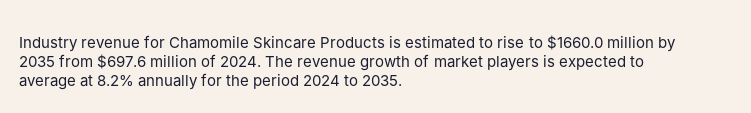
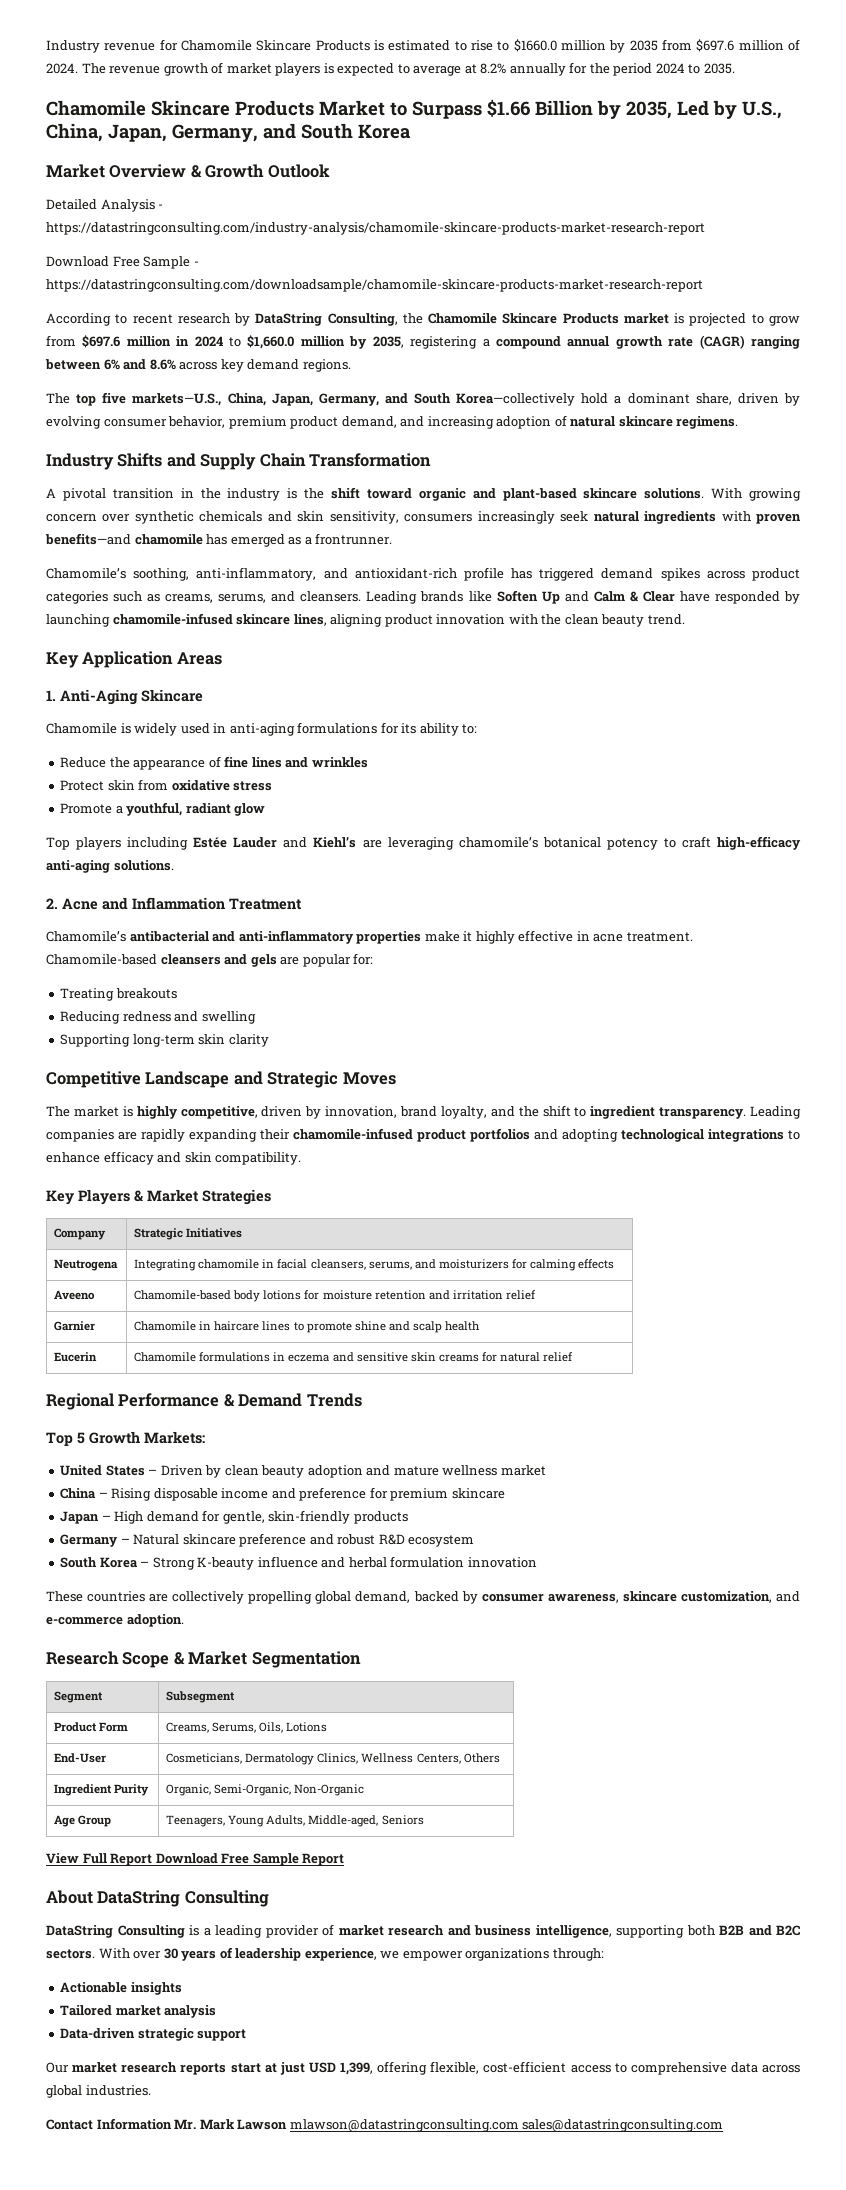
(403, 80) none -> [46,99,782,119] [46,123,411,142] [46,164,330,178] [46,199,164,212] [46,222,705,235] [46,256,199,269] [46,279,703,292] [46,313,800,326] [46,335,800,349] [45,359,351,372] [46,392,800,406] [46,415,739,429] [46,453,432,470] [46,487,801,501] [46,511,801,524] [45,533,393,547] [46,567,800,581] [46,590,800,604] [46,613,685,627] [46,651,222,668] [46,689,203,705] [46,722,478,736] [60,756,368,770] [60,779,273,791] [60,802,266,816] [46,836,801,850] [46,860,174,873] [46,897,302,910] [46,930,693,944] [46,953,374,967] [60,988,177,1001] [60,1011,256,1024] [60,1034,269,1047] [46,1071,396,1088] [46,1105,801,1119] [46,1128,800,1142] [46,1151,302,1165] [46,1189,271,1205] [54,1228,107,1240] [134,1228,243,1240] [54,1259,119,1271] [134,1259,615,1271] [54,1290,96,1300] [134,1290,536,1302] [54,1321,96,1331] [134,1321,481,1333] [54,1352,98,1362] [134,1352,574,1362] [46,1393,362,1410] [46,1431,205,1446] [60,1465,546,1478] [60,1487,505,1501] [60,1510,408,1524] [60,1533,475,1547] [60,1556,537,1570] [46,1591,801,1604] [46,1614,184,1627] [46,1651,361,1668] [54,1691,104,1703] [166,1691,236,1703] [54,1722,129,1732] [166,1722,328,1733] [54,1753,107,1763] [166,1753,500,1765] [54,1784,150,1796] [166,1784,365,1796] [54,1815,112,1827] [166,1815,424,1827] [46,1853,345,1866] [46,1890,269,1907] [46,1924,800,1938] [46,1947,604,1961] [60,1982,182,1995] [60,2005,217,2018] [60,2028,247,2041] [46,2061,800,2075] [46,2085,151,2098] [46,2118,724,2132] // Chamomile Skincare Products Market to Surpass $1.66 Billion by 2035, Led by U.S., China, Japan, Germany, and South Korea // Market Overview & Growth Outlook // Detailed Analysis - https://datastringconsulting.com/industry-analysis/chamomile-skincare-products-market-research-report // Download Free Sample - https://datastringconsulting.com/downloadsample/chamomile-skincare-products-market-research-report // According to recent research by DataString Consulting, the Chamomile Skincare Products market is projected to grow from $697.6 million in 2024 to $1,660.0 million by 2035, registering a compound annual growth rate (CAGR) ranging between 6% and 8.6% across key demand regions. // The top five markets—U.S., China, Japan, Germany, and South Korea—collectively hold a dominant share, driven by evolving consumer behavior, premium product demand, and increasing adoption of natural skincare regimens. // Industry Shifts and Supply Chain Transformation // A pivotal transition in the industry is the shift toward organic and plant-based skincare solutions. With growing concern over synthetic chemicals and skin sensitivity, consumers increasingly seek natural ingredients with proven benefits—and chamomile has emerged as a frontrunner. // Chamomile’s soothing, anti-inflammatory, and antioxidant-rich profile has triggered demand spikes across product categories such as creams, serums, and cleansers. Leading brands like Soften Up and Calm & Clear have responded by launching chamomile-infused skincare lines, aligning product innovation with the clean beauty trend. // Key Application Areas // 1. Anti-Aging Skincare // Chamomile is widely used in anti-aging formulations for its ability to: // Reduce the appearance of fine lines and wrinkles // Protect skin from oxidative stress // Promote a youthful, radiant glow // Top players including Estée Lauder and Kiehl’s are leveraging chamomile’s botanical potency to craft high-efficacy anti-aging solutions. // 2. Acne and Inflammation Treatment // Chamomile’s antibacterial and anti-inflammatory properties make it highly effective in acne treatment. Chamomile-based cleansers and gels are popular for: // Treating breakouts // Reducing redness and swelling // Supporting long-term skin clarity // Competitive Landscape and Strategic Moves // The market is highly competitive, driven by innovation, brand loyalty, and the shift to ingredient transparency. Leading companies are rapidly expanding their chamomile-infused product portfolios and adopting technological integrations to enhance efficacy and skin compatibility. // Key Players & Market Strategies // Company | Strategic Initiatives // Neutrogena | Integrating chamomile in facial cleansers, serums, and moisturizers for calming effects // Aveeno | Chamomile-based body lotions for moisture retention and irritation relief // Garnier | Chamomile in haircare lines to promote shine and scalp health // Eucerin | Chamomile formulations in eczema and sensitive skin creams for natural relief // Regional Performance & Demand Trends // Top 5 Growth Markets: // United States – Driven by clean beauty adoption and mature wellness market // China – Rising disposable income and preference for premium skincare // Japan – High demand for gentle, skin-friendly products // Germany – Natural skincare preference and robust R&D ecosystem // South Korea – Strong K-beauty influence and herbal formulation innovation // These countries are collectively propelling global demand, backed by consumer awareness, skincare customization, and e-commerce adoption. // Research Scope & Market Segmentation // Segment | Subsegment // Product Form | Creams, Serums, Oils, Lotions // End-User | Cosmeticians, Dermatology Clinics, Wellness Centers, Others // Ingredient Purity | Organic, Semi-Organic, Non-Organic // Age Group | Teenagers, Young Adults, Middle-aged, Seniors // View Full Report Download Free Sample Report // About DataString Consulting // DataString Consulting is a leading provider of market research and business intelligence, supporting both B2B and B2C sectors. With over 30 years of leadership experience, we empower organizations through: // Actionable insights // Tailored market analysis // Data-driven strategic support // Our market research reports start at just USD 1,399, offering flexible, cost-efficient access to comprehensive data across global industries. // Contact Information Mr. Mark Lawson mlawson@datastringconsulting.com sales@datastringconsulting.com

